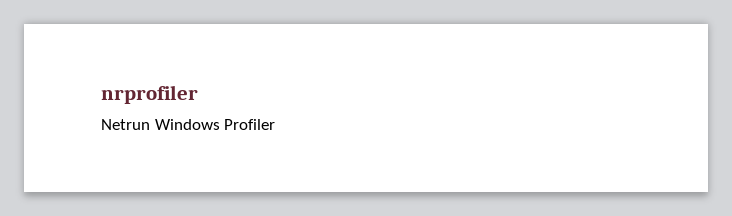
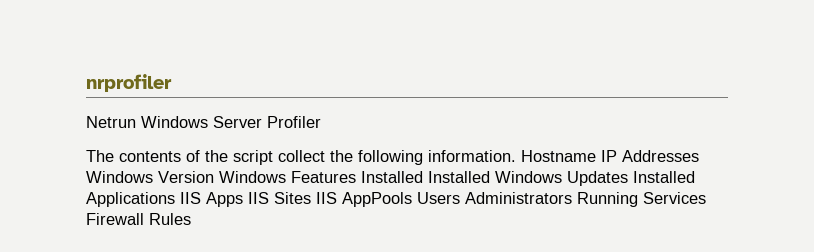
(220, 124) none -> [213,116,262,128] Server
(276, 124) none -> [86,150,699,165] [86,171,695,186] [86,192,706,207] [86,213,191,225] // The contents of the script collect the following information. Hostname IP Addresses Windows Version Windows Features Installed Installed Windows Updates Installed Applications IIS Apps IIS Sites IIS AppPools Users Administrators Running Services Firewall Rules

